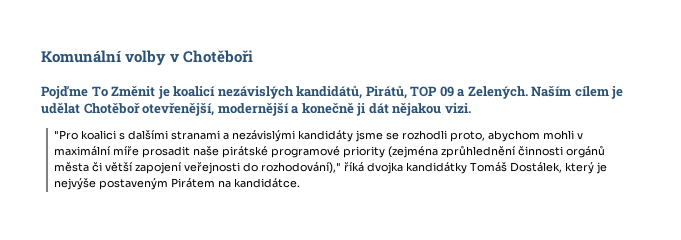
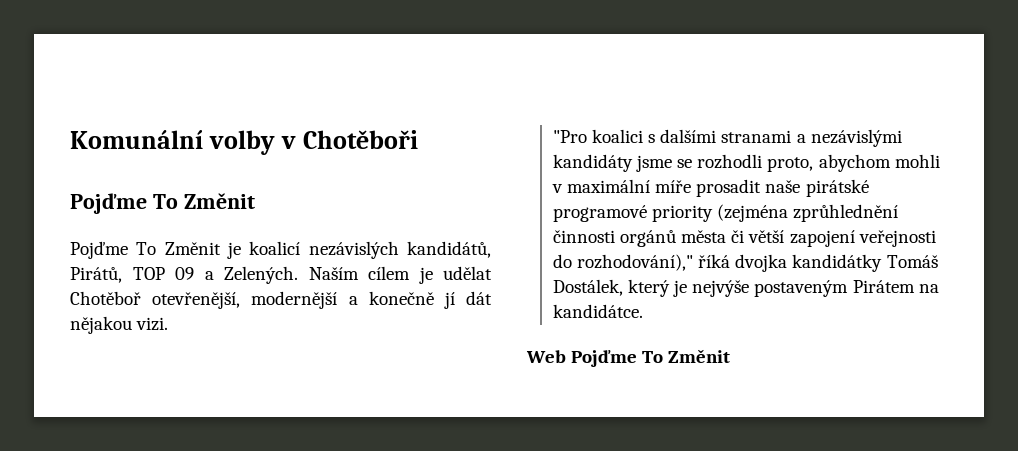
(156, 91) none -> [70,241,221,259] // Pojďme To Změnit
[356,103,366,116] ji -> [443,292,455,309] jí
(300, 183) none -> [526,349,731,367] // Web Pojďme To Změnit

